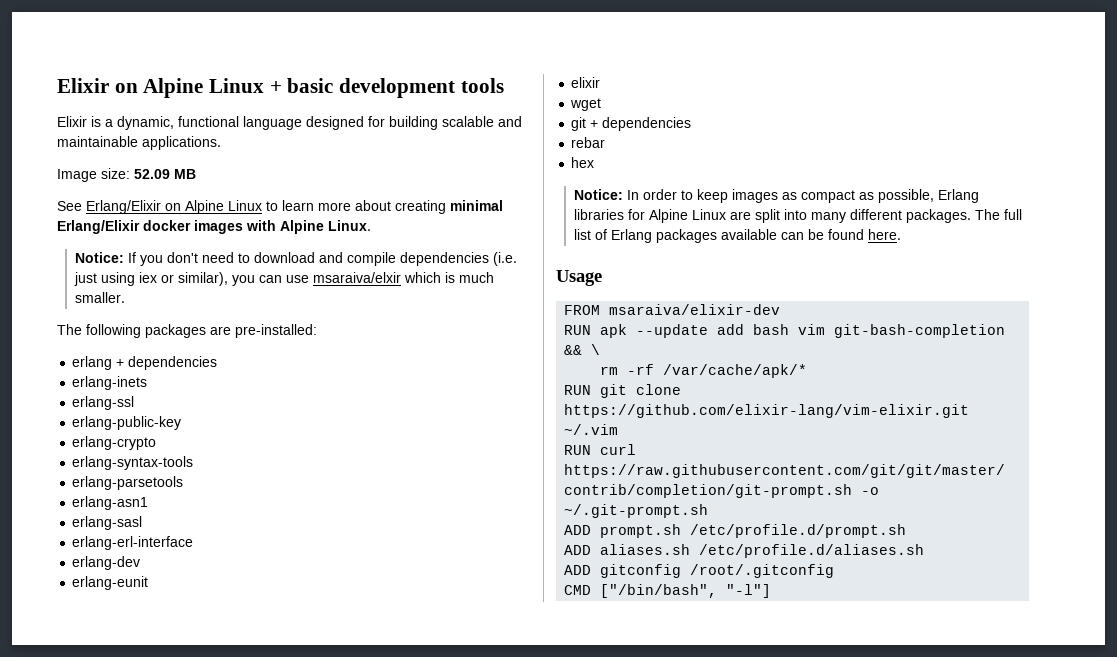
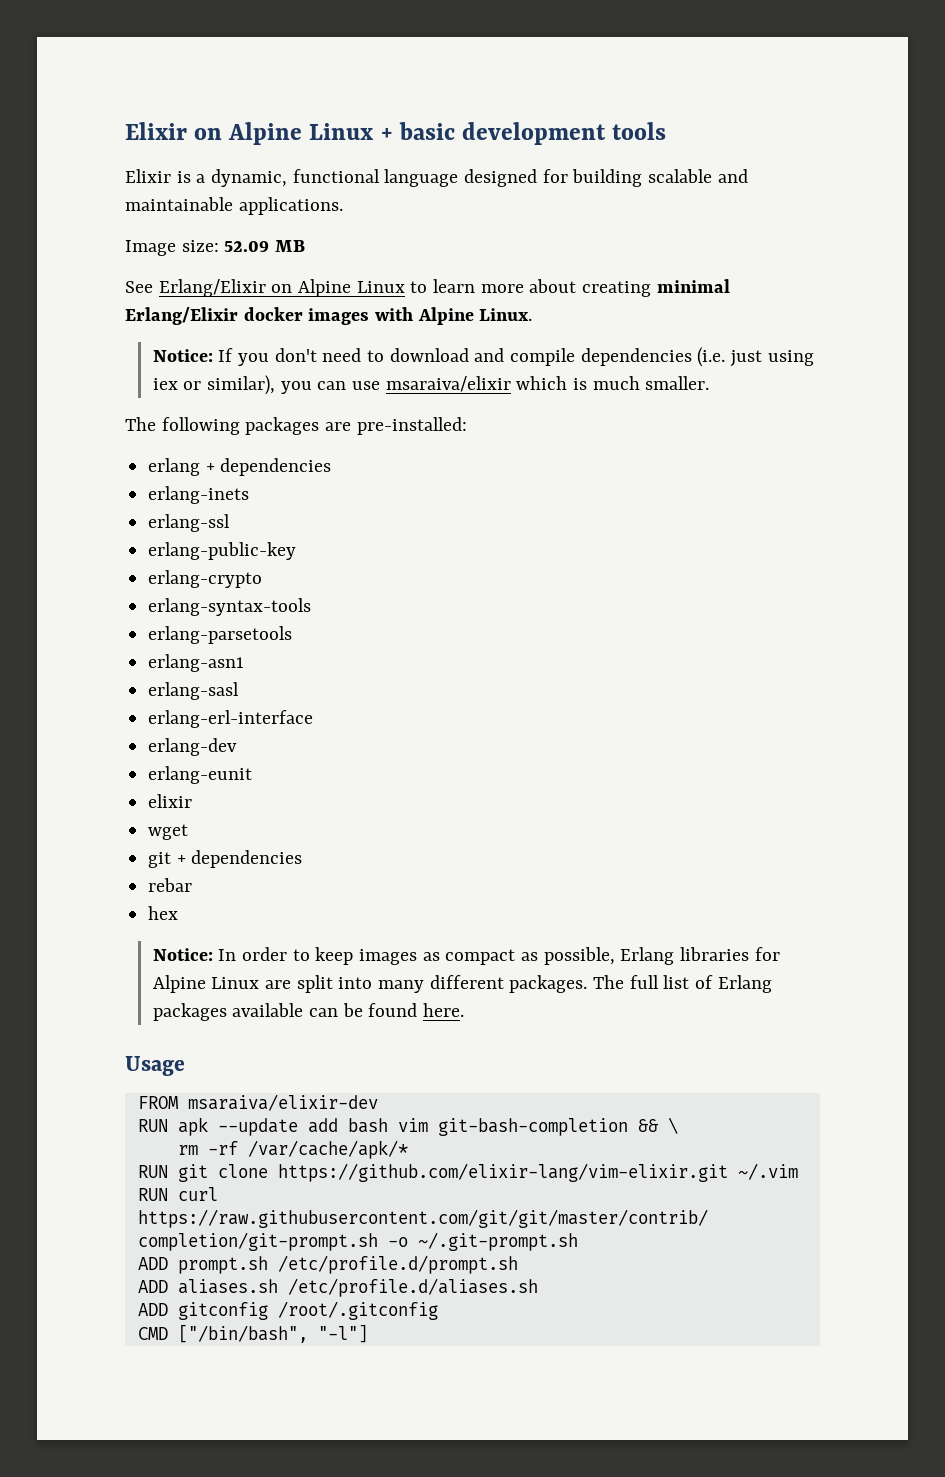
[313,272,402,283] msaraiva/elxir -> [385,376,511,392] msaraiva/elixir

